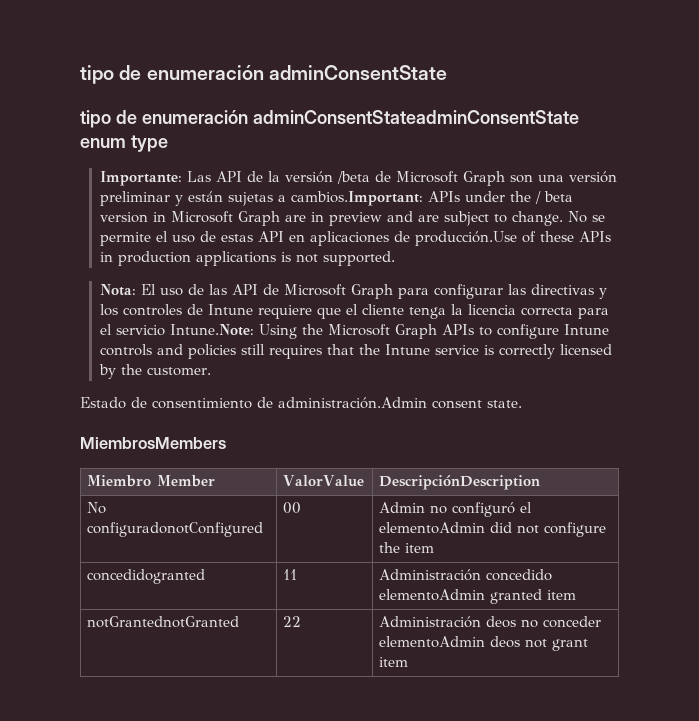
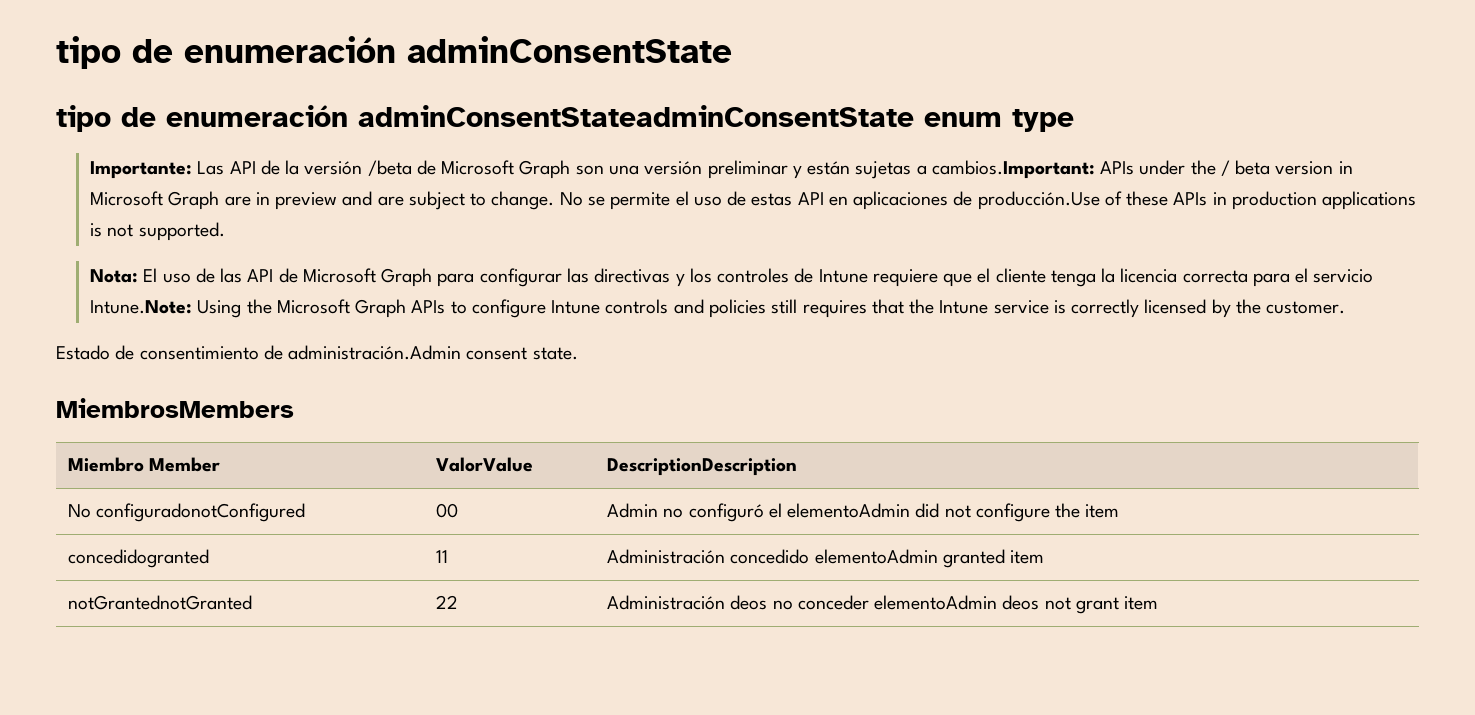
[379,475,541,490] DescripciónDescription -> [607,458,798,476] DescriptionDescription

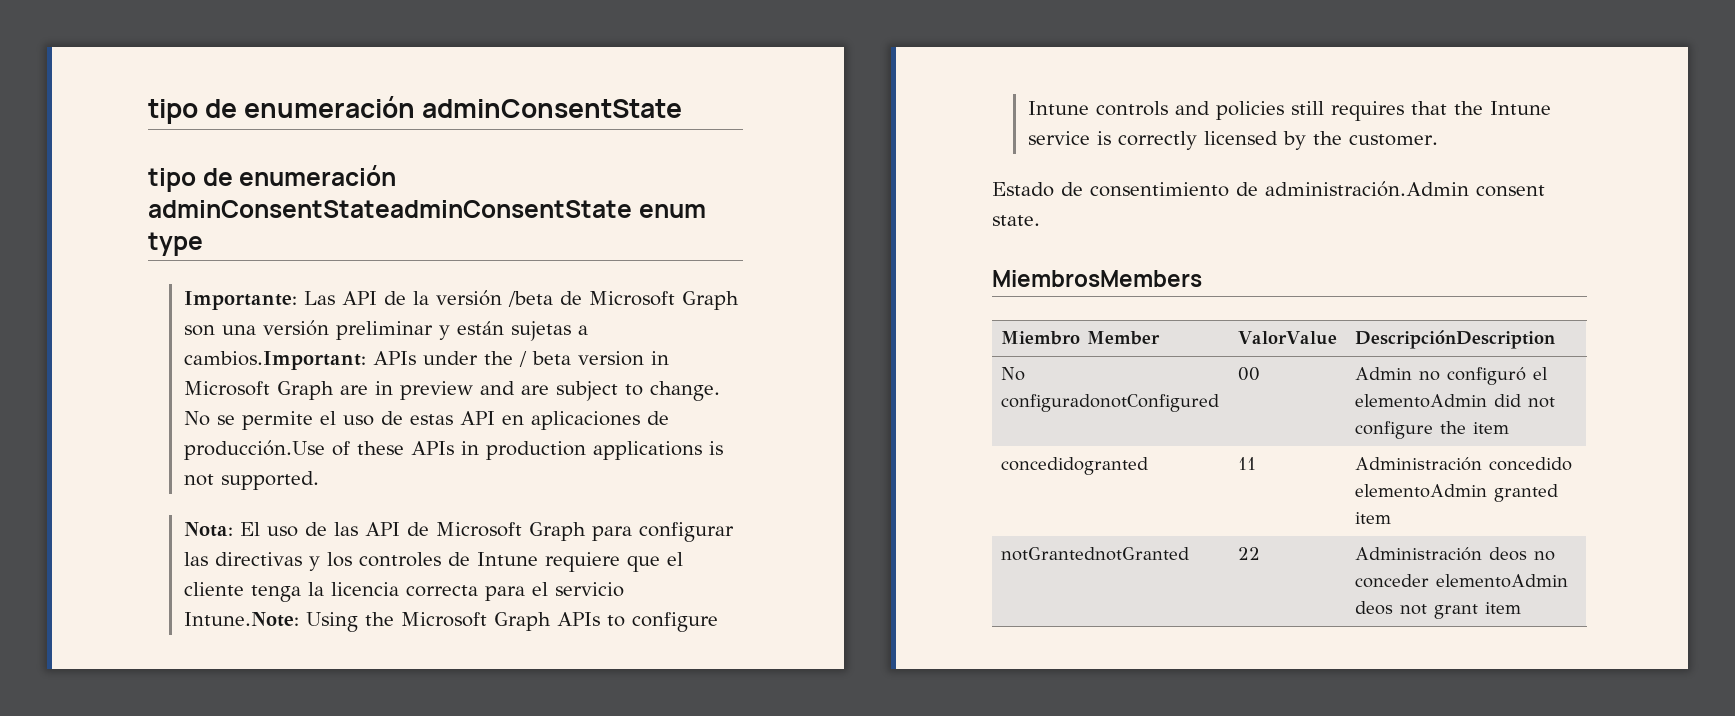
[607,458,798,476] DescriptionDescription -> [1354,330,1555,349] DescripciónDescription

